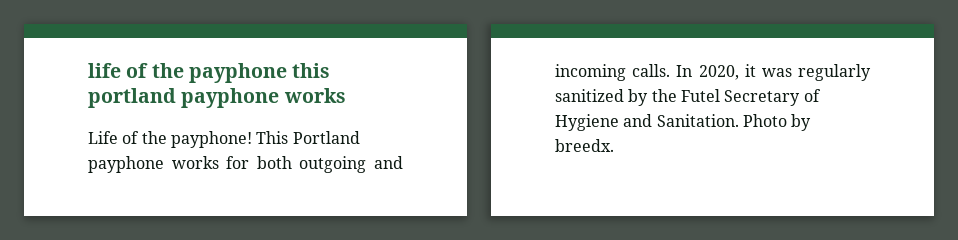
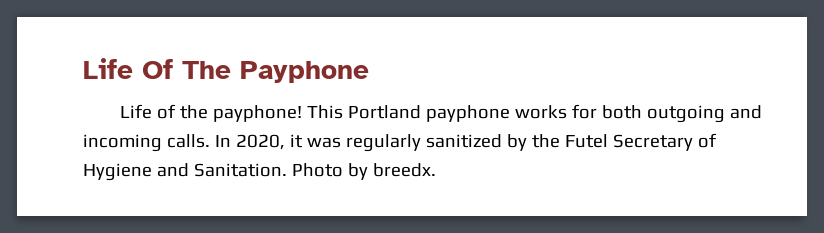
[88,63,331,83] [88,88,346,108] life of the payphone this portland payphone works -> [83,58,369,83] Life Of The Payphone

